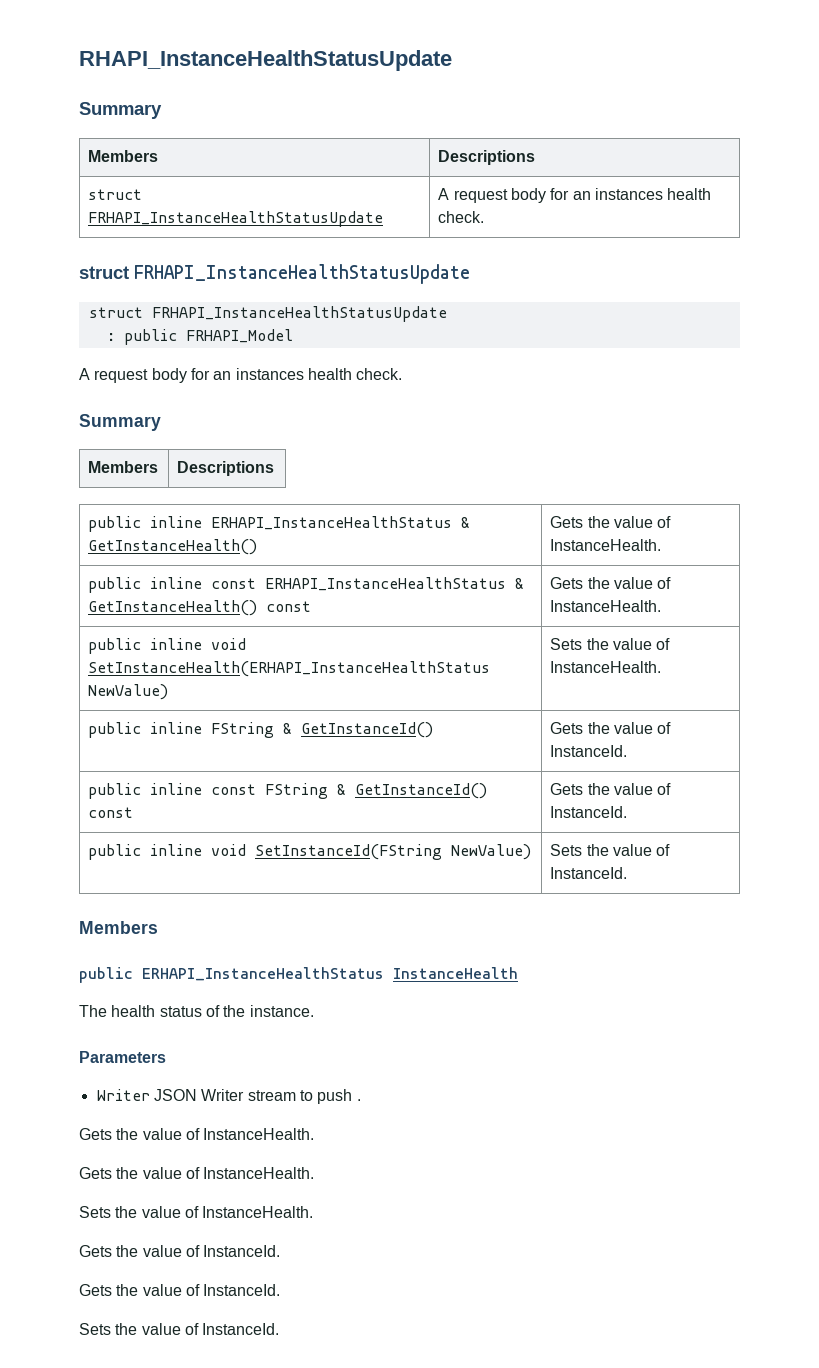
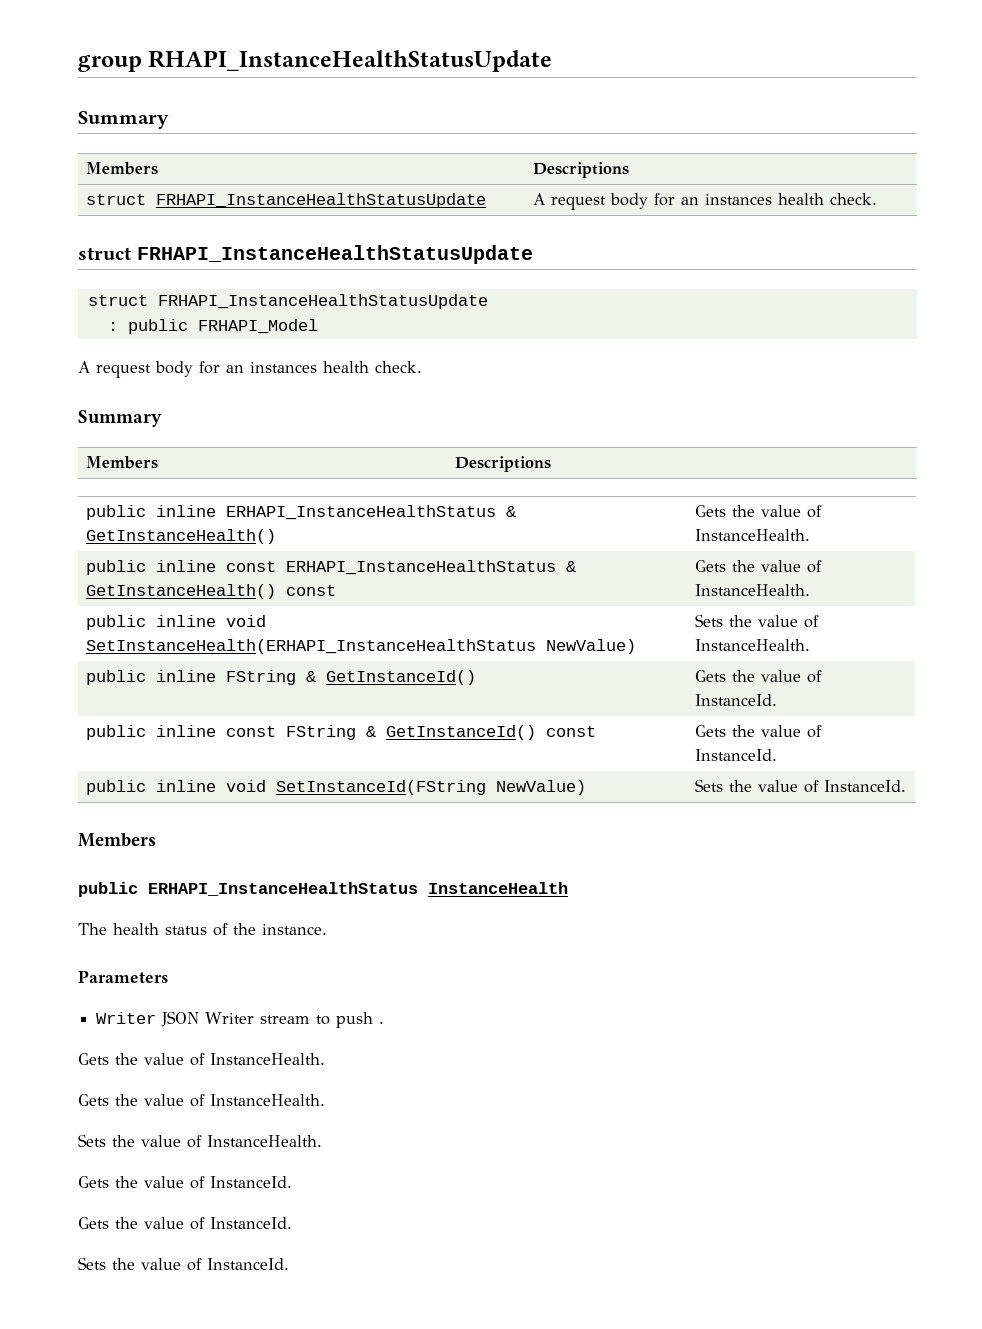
(79, 60) none -> [78,54,142,72] group

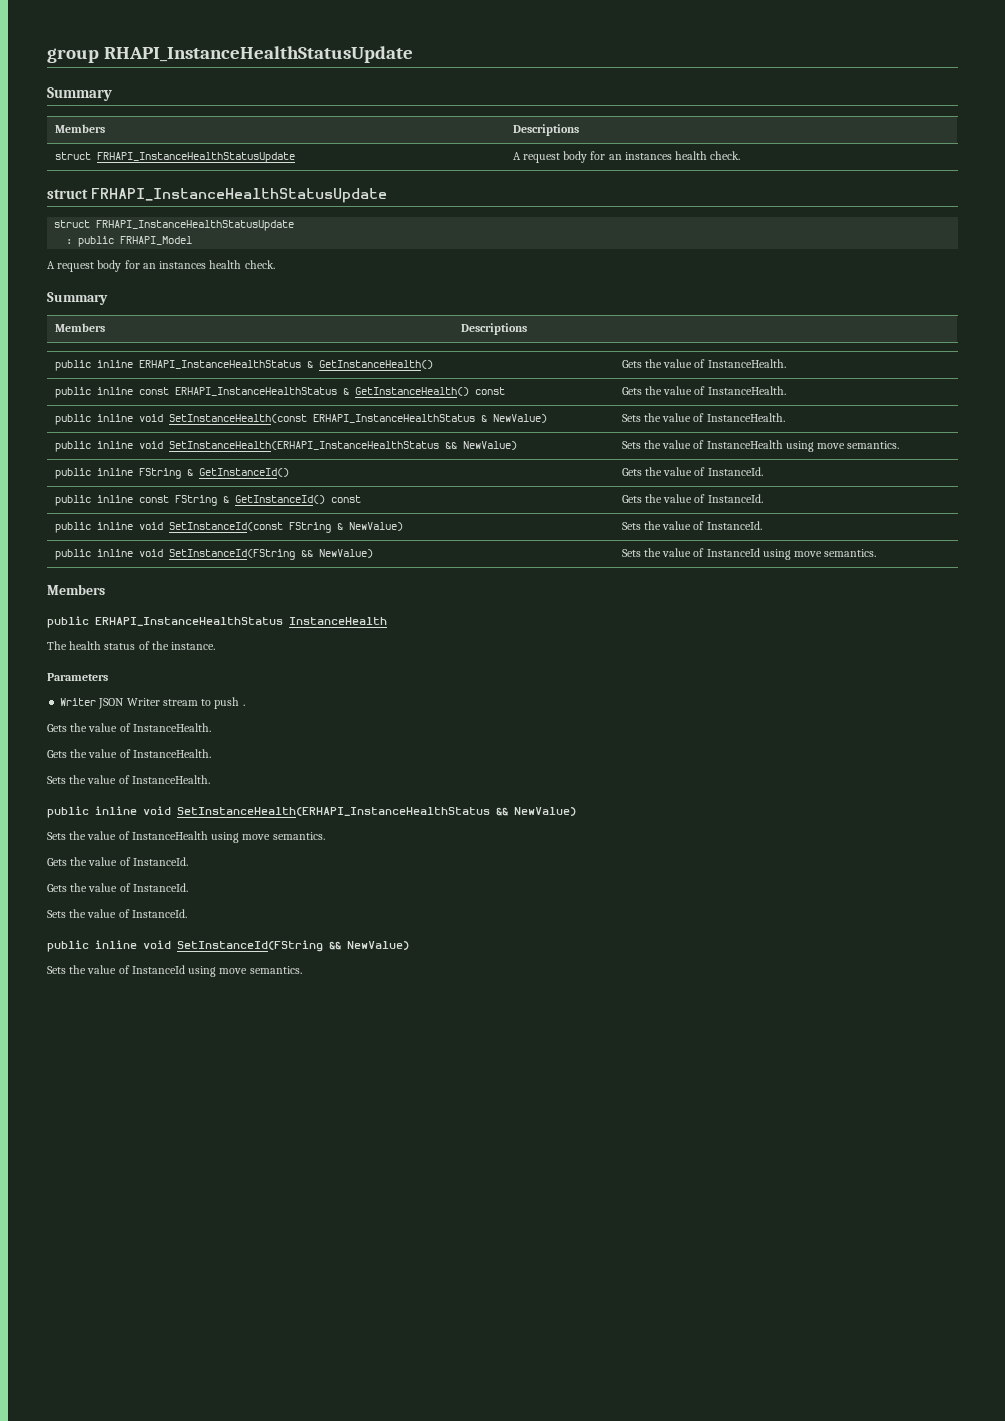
[86,639,537,654] SetInstanceHealth(ERHAPI_InstanceHealthStatus -> [168,414,487,423] SetInstanceHealth(const ERHAPI_InstanceHealthStatus &
(811, 645) none -> [54,441,517,452] [621,440,900,452] // public inline void SetInstanceHealth(ERHAPI_InstanceHealthStatus && NewValue) | Sets the value of InstanceHealth using move semantics.
[276,780,487,795] SetInstanceId(FString -> [168,522,343,533] SetInstanceId(const FString &
(907, 786) none -> [54,549,373,560] [621,548,877,560] // public inline void SetInstanceId(FString && NewValue) | Sets the value of InstanceId using move semantics.
(322, 1141) none -> [47,806,576,818] [47,831,325,843] // public inline void SetInstanceHealth(ERHAPI_InstanceHealthStatus && NewValue) // Sets the value of InstanceHealth using move semantics.
(289, 1264) none -> [47,940,409,952] [47,965,302,977] // public inline void SetInstanceId(FString && NewValue) // Sets the value of InstanceId using move semantics.

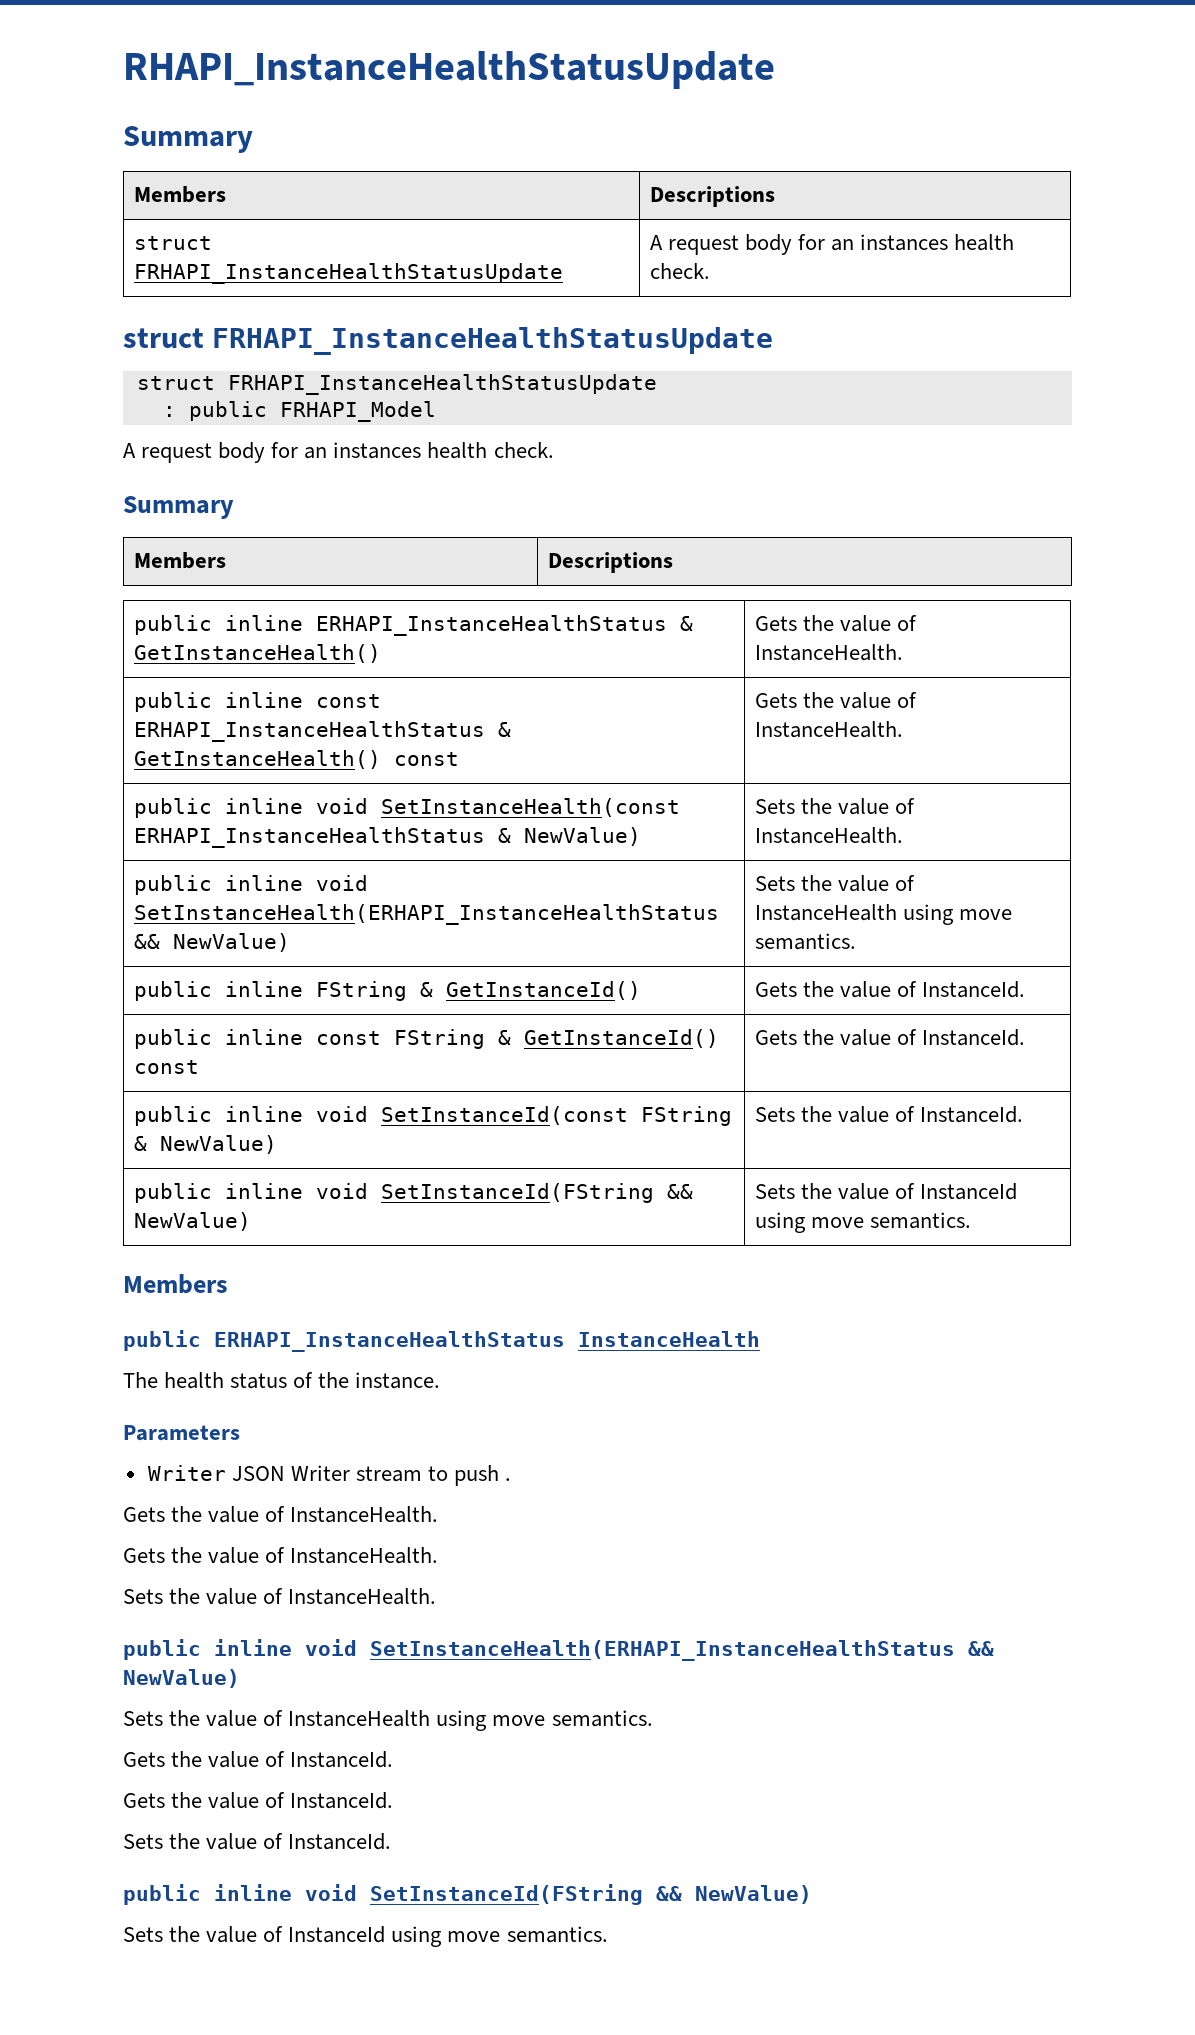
[47,48,99,63] group -> (123, 70) none

